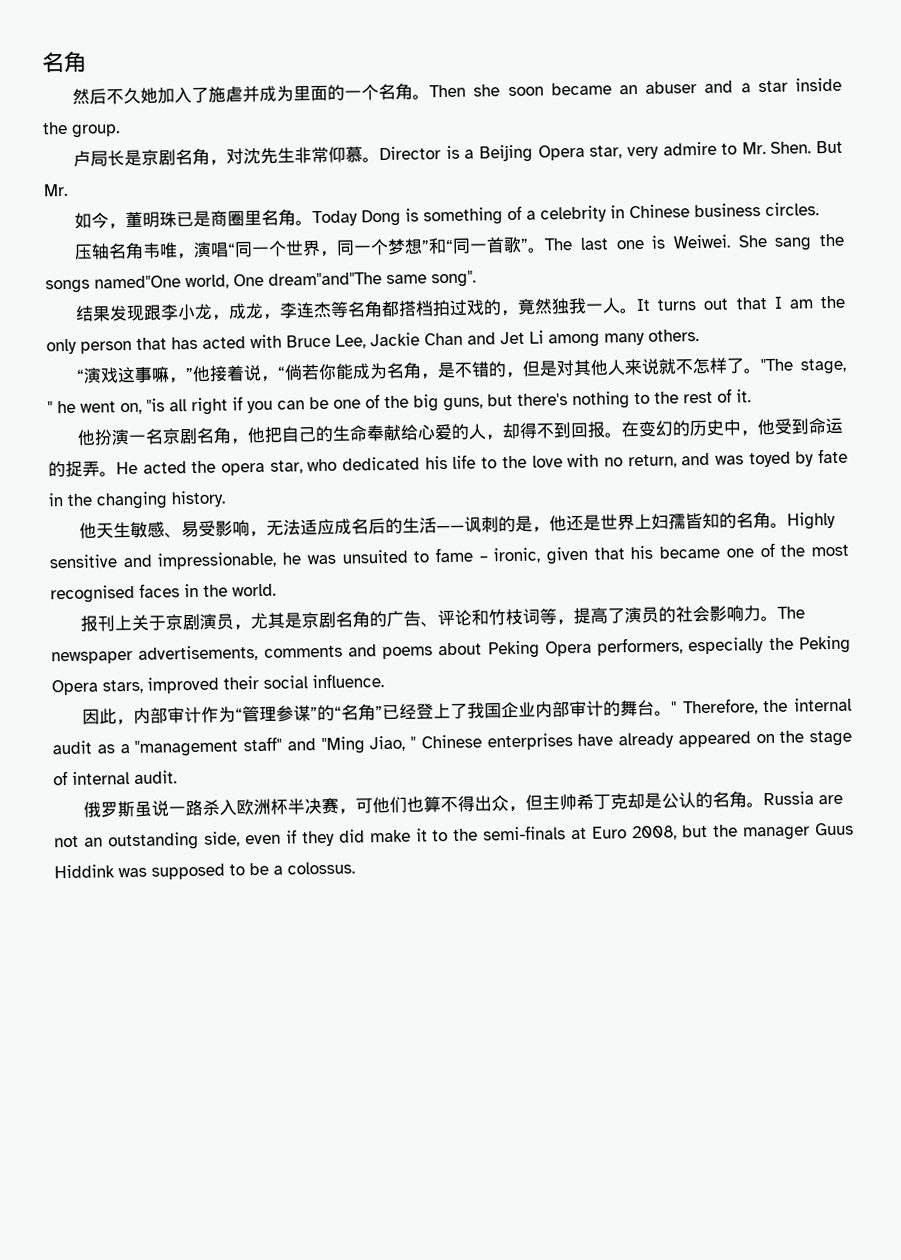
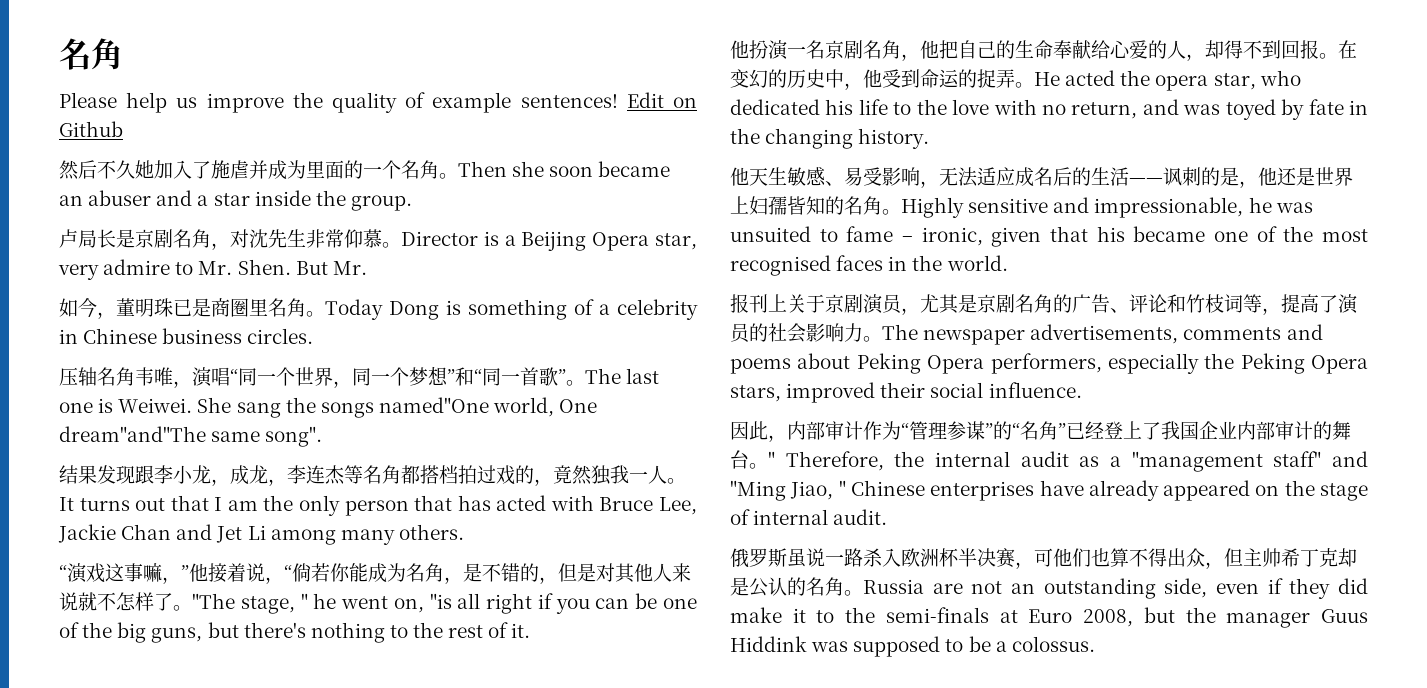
[41,50,87,73] 名角 -> [59,38,123,70] [59,92,698,113] [59,121,123,137] 名角 // Please help us improve the quality of example sentences! Edit on Github

